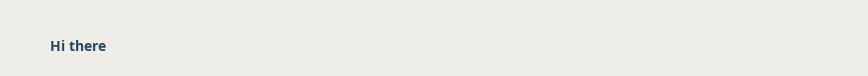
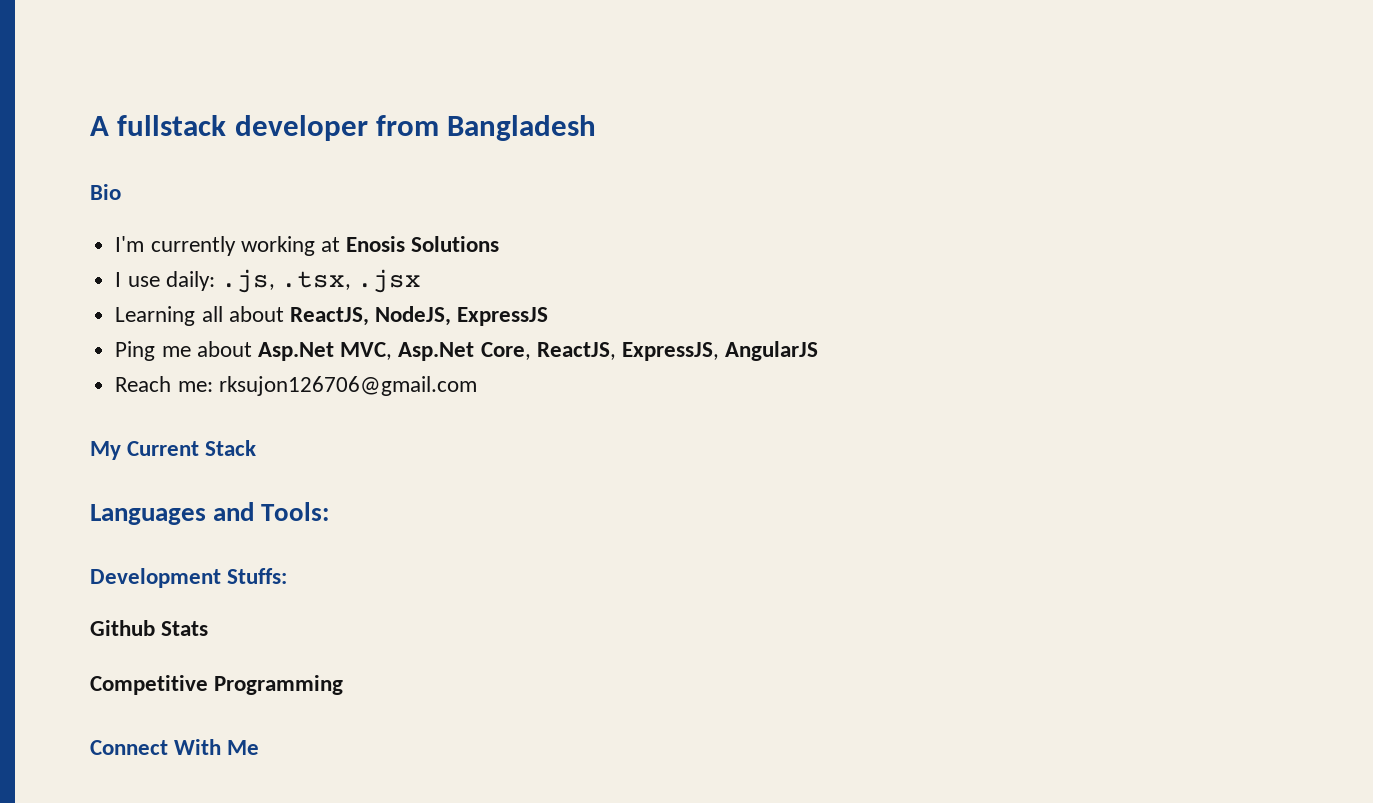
[50,40,106,51] Hi there -> [90,115,597,141] [90,184,121,200] [115,236,500,256] [115,269,422,293] [115,306,549,326] [115,341,819,361] [115,376,477,396] [90,440,257,460] [90,502,330,525] [90,568,288,588] [90,620,209,636] [90,675,344,695] [90,739,260,755] A fullstack developer from Bangladesh // Bio // I'm currently working at Enosis Solutions // I use daily: .js, .tsx, .jsx // Learning all about ReactJS, NodeJS, ExpressJS // Ping me about Asp.Net MVC, Asp.Net Core, ReactJS, ExpressJS, AngularJS // Reach me: rksujon126706@gmail.com // My Current Stack // Languages and Tools: // Development Stuffs: // Github Stats // Competitive Programming // Connect With Me

